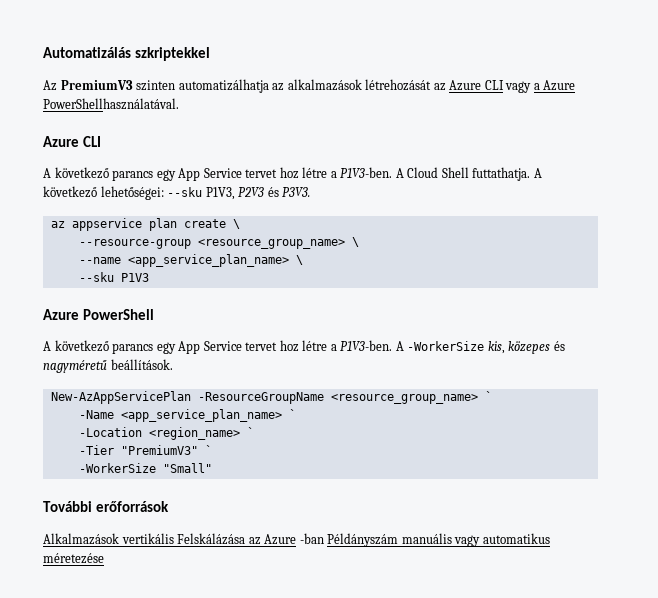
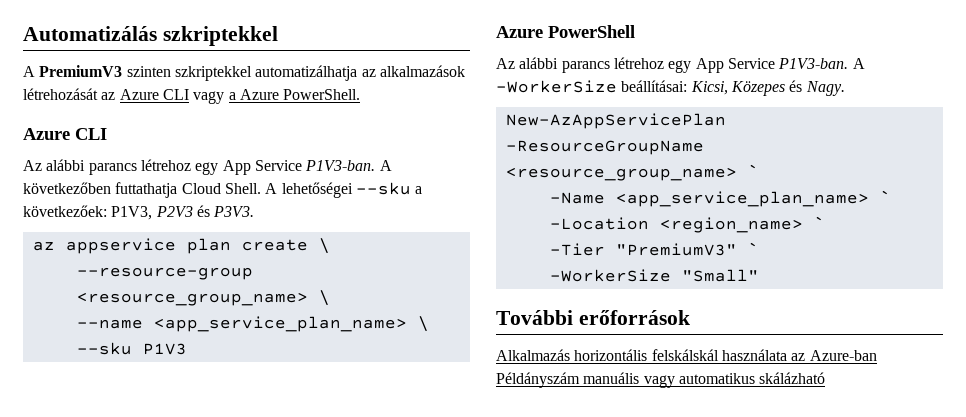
[43,80,57,91] Az -> [23,66,35,77] A
(176, 85) none -> [174,66,252,81] szkriptekkel
[43,98,179,110] PowerShellhasználatával. -> [283,89,361,100] PowerShell.
[43,167,542,181] [43,186,203,200] A következő parancs egy App Service tervet hoz létre a P1V3-ben. A Cloud Shell futtathatja. A következő lehetőségei: --sku -> [23,159,392,175] [23,182,423,198] [23,205,107,217] Az alábbi parancs létrehoz egy App Service P1V3-ban. A következőben futtathatja Cloud Shell. A lehetőségei --sku a következőek:
[43,340,565,354] [43,359,173,373] A következő parancs egy App Service tervet hoz létre a P1V3-ben. A -WorkerSize kis, közepes és nagyméretű beállítások. -> [496,57,865,73] [496,80,845,96] Az alábbi parancs létrehoz egy App Service P1V3-ban. A -WorkerSize beállításai: Kicsi, Közepes és Nagy.
[43,533,324,545] Alkalmazások vertikális Felskálázása az Azure -ban -> [496,349,877,361] Alkalmazás horizontális felskálskál használata az Azure-ban
[43,553,104,564] méretezése -> [759,372,826,384] skálázható

